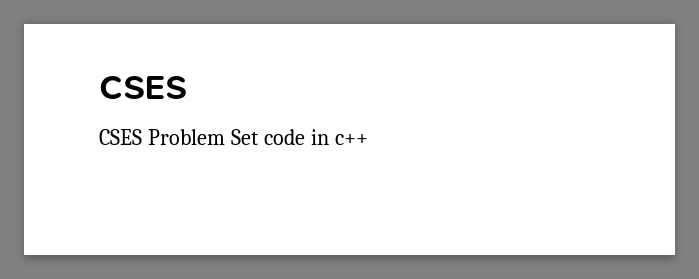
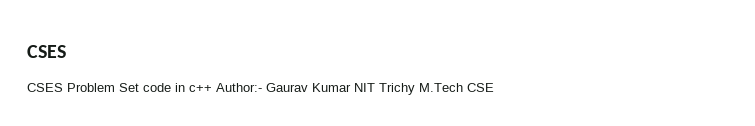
(368, 139) none -> [216,83,494,95] Author:- Gaurav Kumar NIT Trichy M.Tech CSE

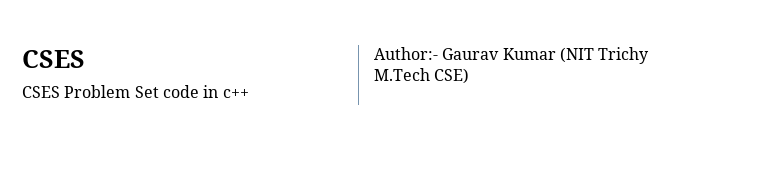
(212, 88) none -> (249, 93) //
[354,83,375,92] NIT -> [559,47,594,63] (NIT
[467,83,494,92] CSE -> [434,68,470,84] CSE)

